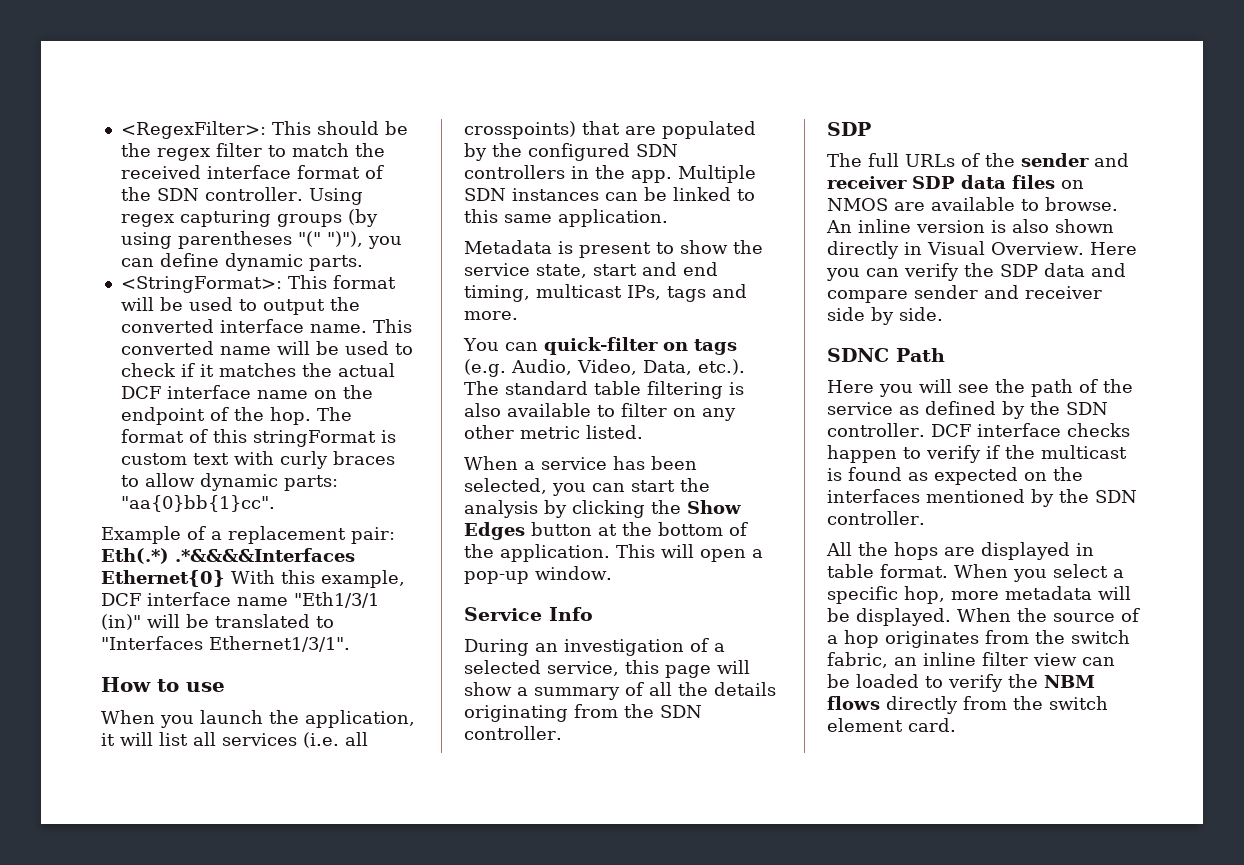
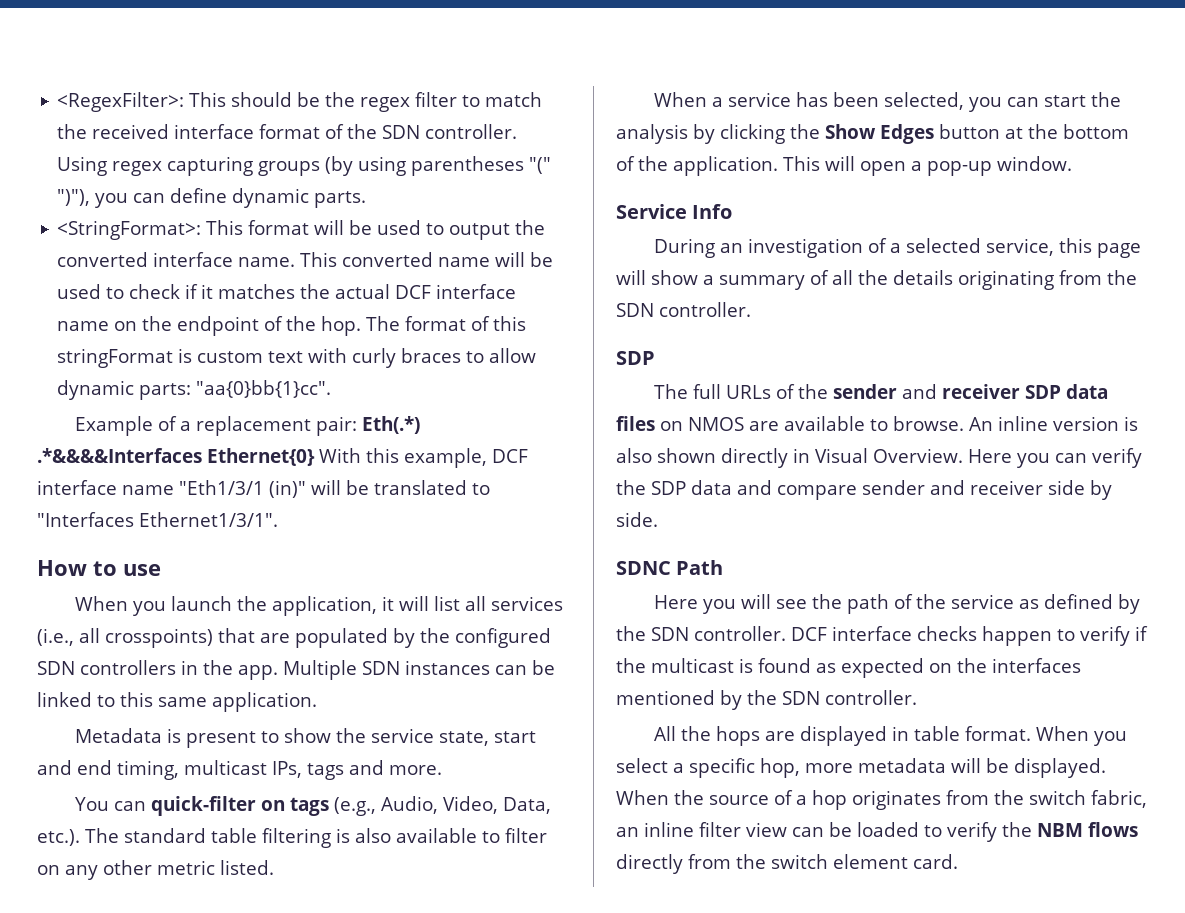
[303,732,339,748] (i.e. -> [37,628,74,646] (i.e.,
[464,359,506,377] (e.g. -> [334,797,377,816] (e.g.,

